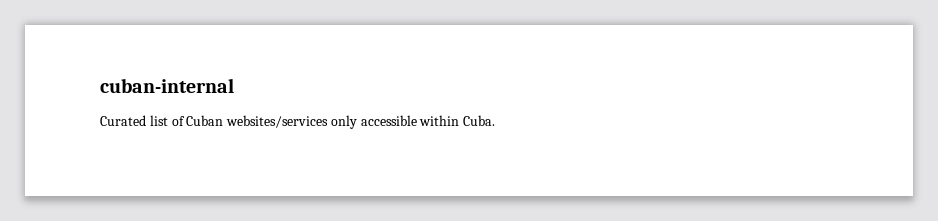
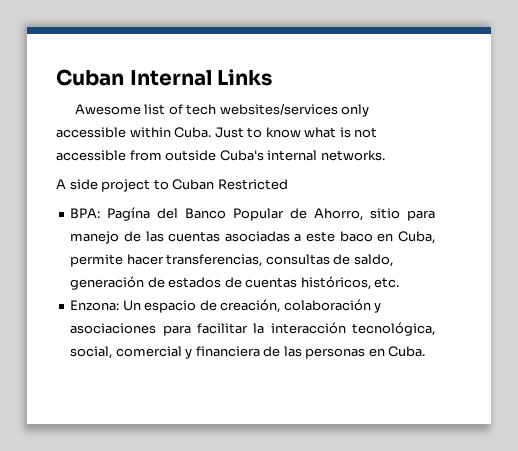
[100,78,234,93] [100,115,146,126] cuban-internal // Curated -> [56,69,273,86] [74,104,141,115] Cuban Internal Links // Awesome
[186,115,224,126] Cuban -> [186,104,217,115] tech
(496, 120) none -> [214,127,378,138] [56,150,385,161] [56,179,288,192] [70,207,435,221] [70,231,435,244] [70,254,393,267] [70,276,400,290] [70,299,382,313] [70,322,435,336] [70,346,426,359] Just to know what is not accessible from outside Cuba's internal networks. // A side project to Cuban Restricted // BPA: Pagína del Banco Popular de Ahorro, sitio para manejo de las cuentas asociadas a este baco en Cuba, permite hacer transferencias, consultas de saldo, generación de estados de cuentas históricos, etc. // Enzona: Un espacio de creación, colaboración y asociaciones para facilitar la interacción tecnológica, social, comercial y financiera de las personas en Cuba.

